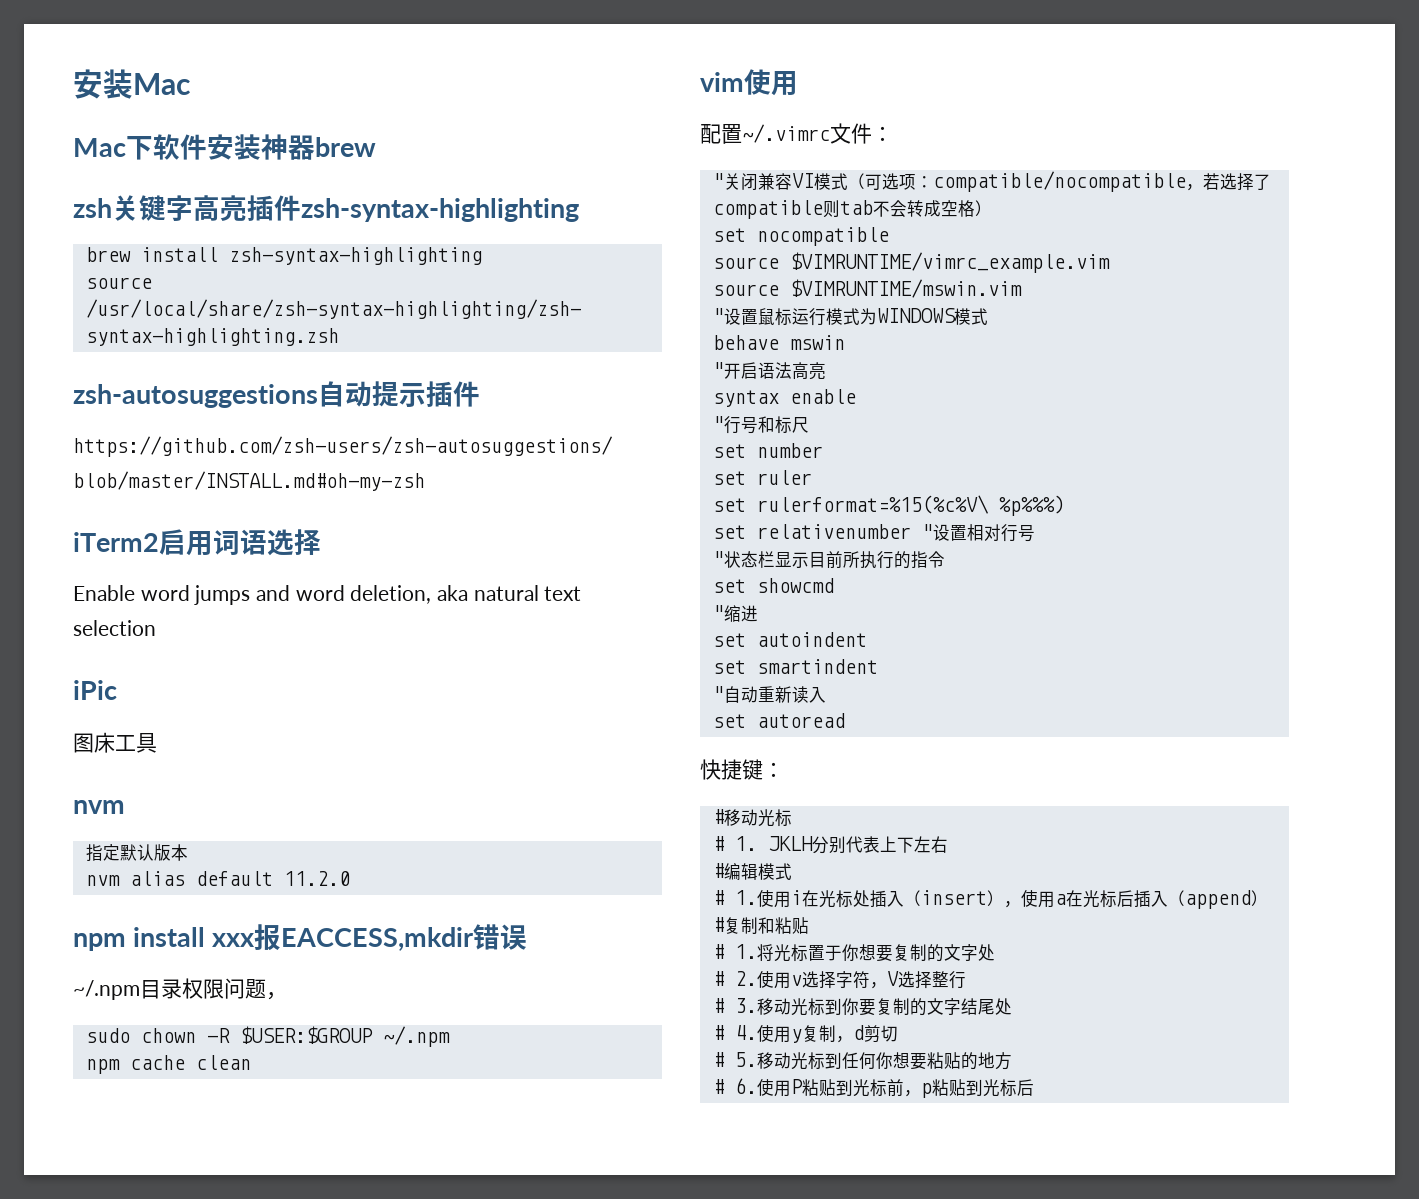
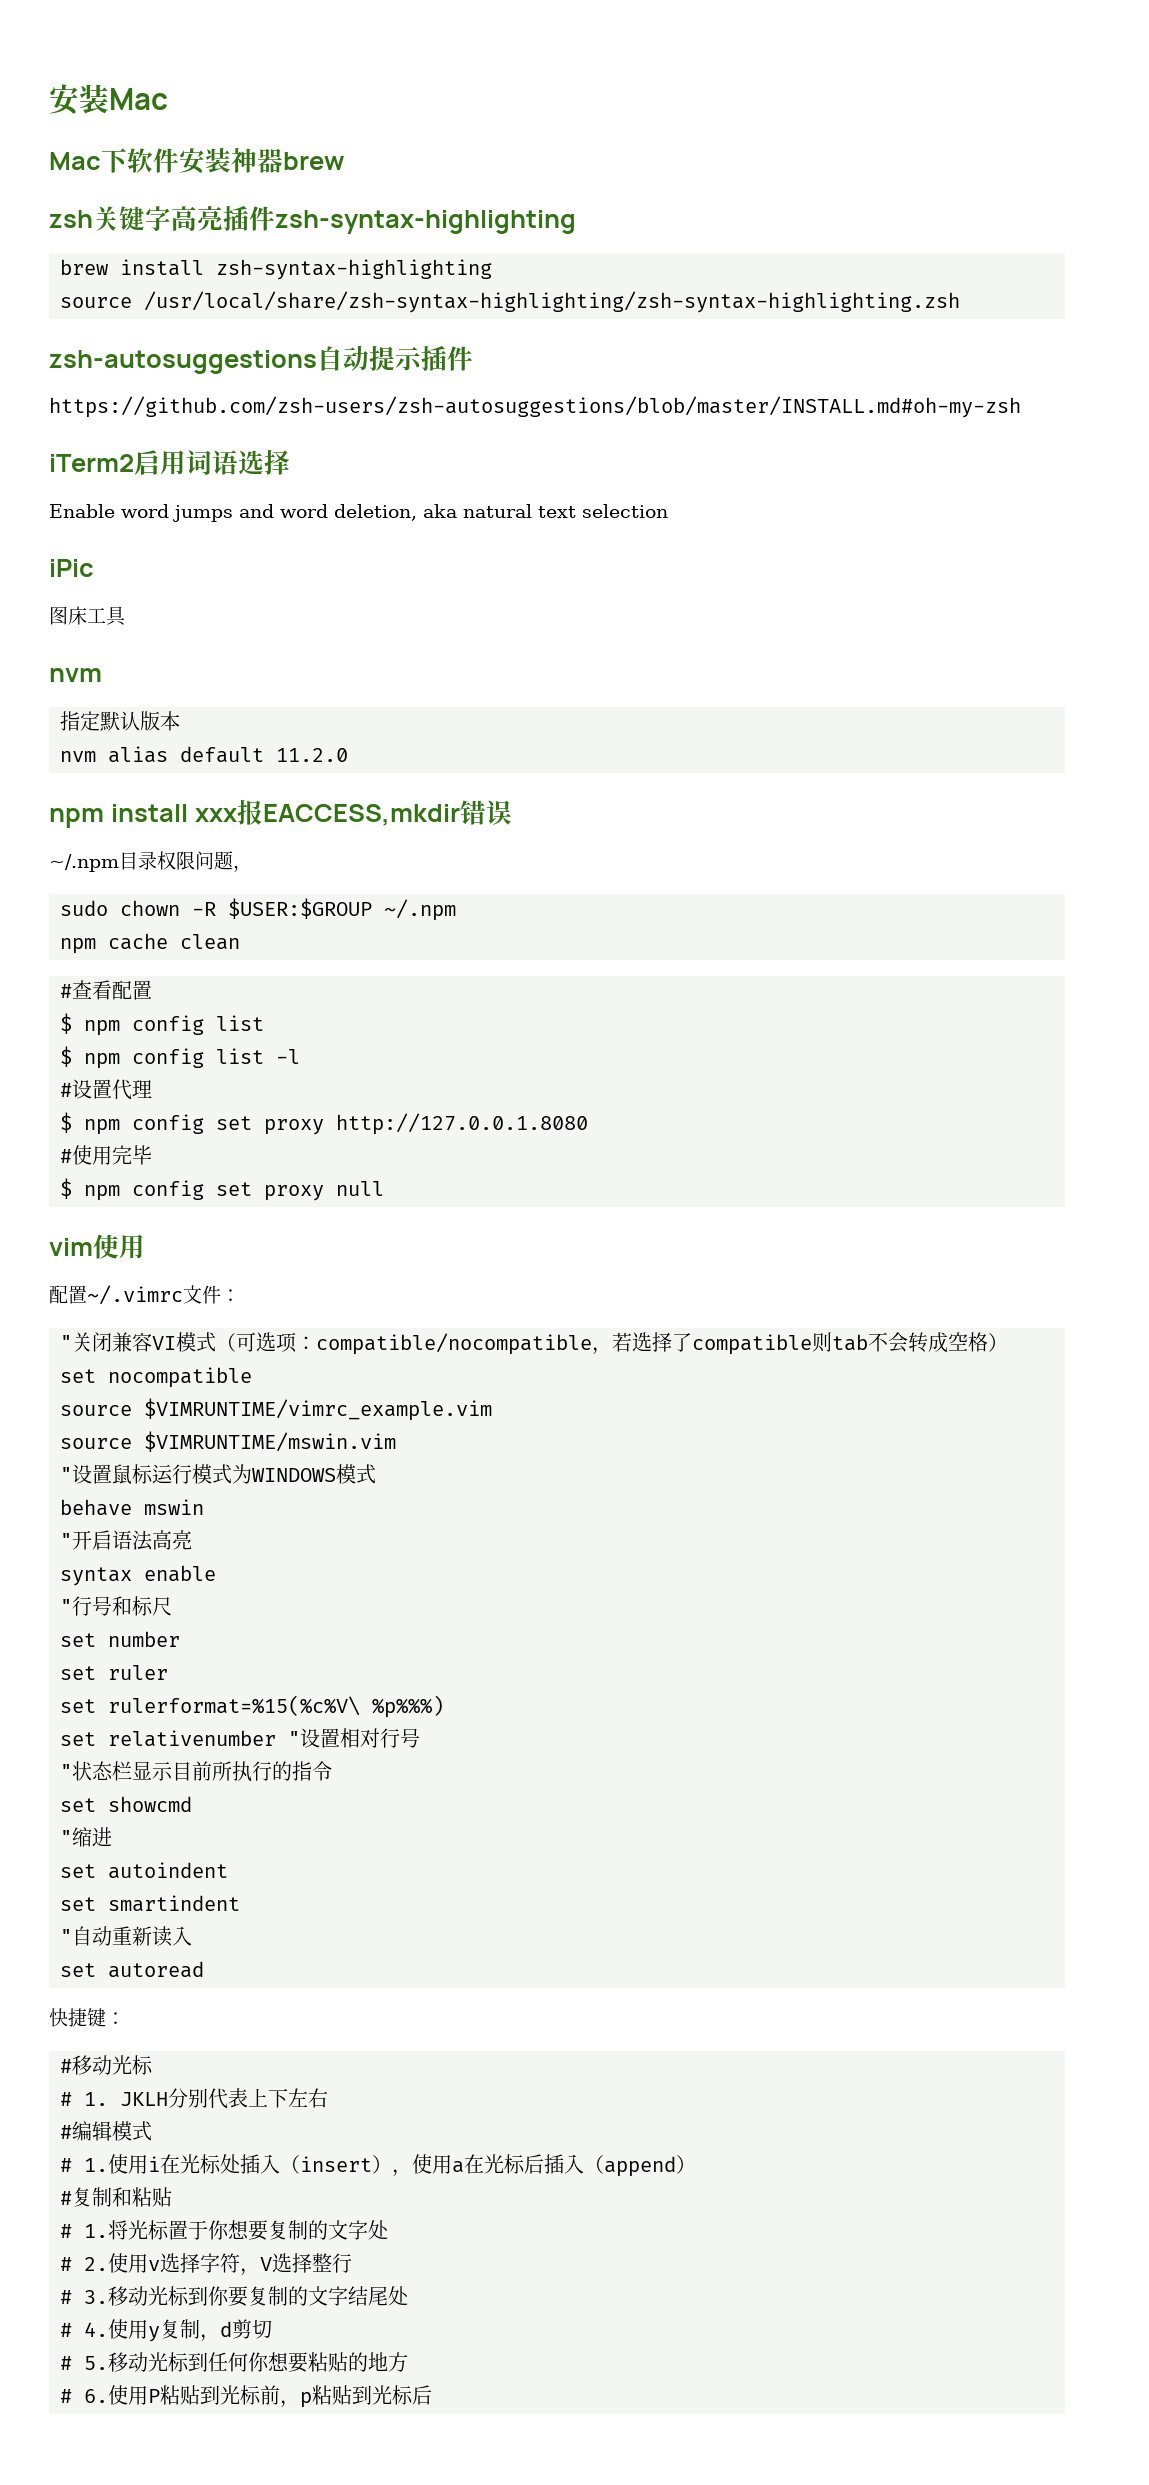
(251, 1062) none -> [60,980,153,1000] [60,1013,265,1036] [60,1046,301,1069] [60,1079,153,1100] [60,1112,589,1135] [60,1145,153,1165] [60,1178,385,1201] // #查看配置 // $ npm config list // $ npm config list -l // #设置代理 // $ npm config set proxy http://127.0.0.1.8080 // #使用完毕 // $ npm config set proxy null

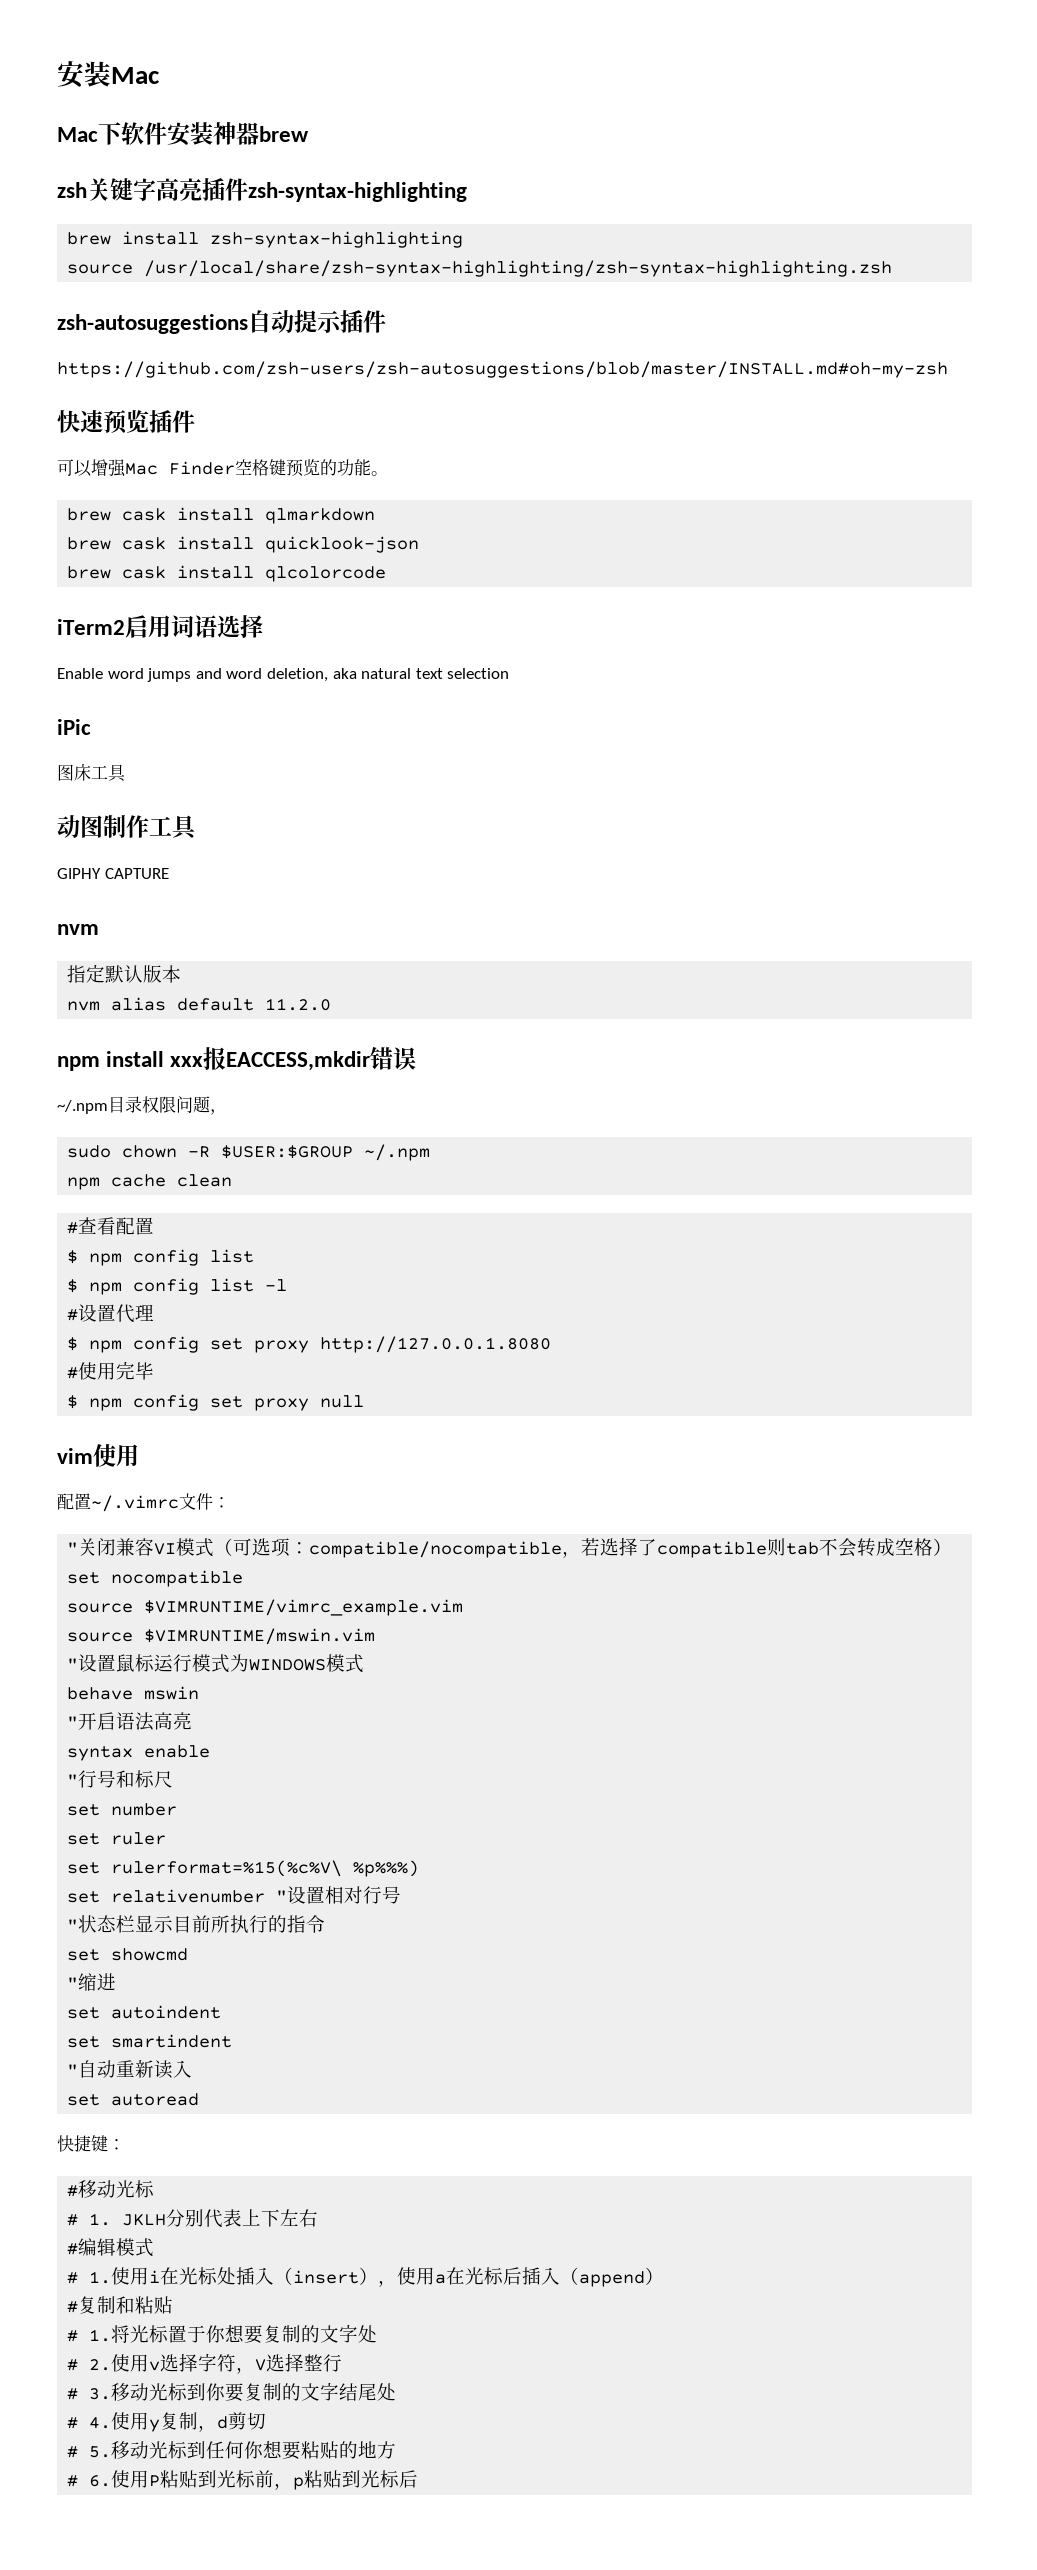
(1021, 407) none -> [57,410,195,434] [57,459,388,477] [67,507,376,524] [67,536,420,553] [67,565,387,582] // 快速预览插件 // 可以增强Mac Finder空格键预览的功能。 // brew cask install qlmarkdown // brew cask install quicklook-json // brew cask install qlcolorcode
(126, 616) none -> [57,815,198,840] [57,868,169,879] // 动图制作工具 // GIPHY CAPTURE

